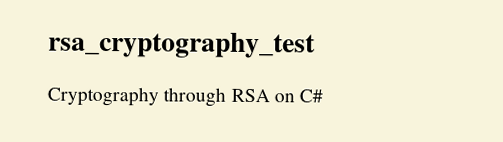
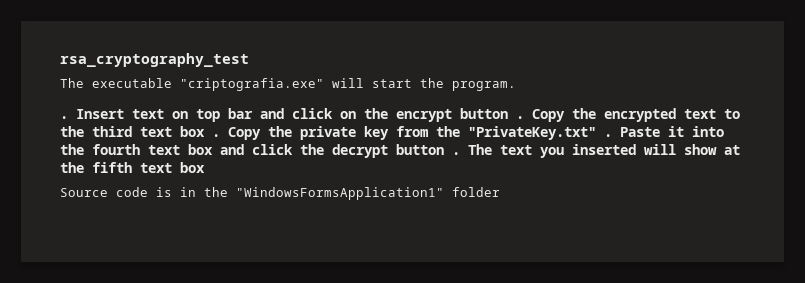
[47,86,324,107] Cryptography through RSA on C# -> [60,78,516,91] [60,108,740,122] [60,126,724,140] [60,144,740,158] [60,162,205,173] [60,187,500,200] The executable "criptografia.exe" will start the program. // . Insert text on top bar and click on the encrypt button . Copy the encrypted text to the third text box . Copy the private key from the "PrivateKey.txt" . Paste it into the fourth text box and click the decrypt button . The text you inserted will show at the fifth text box // Source code is in the "WindowsFormsApplication1" folder

